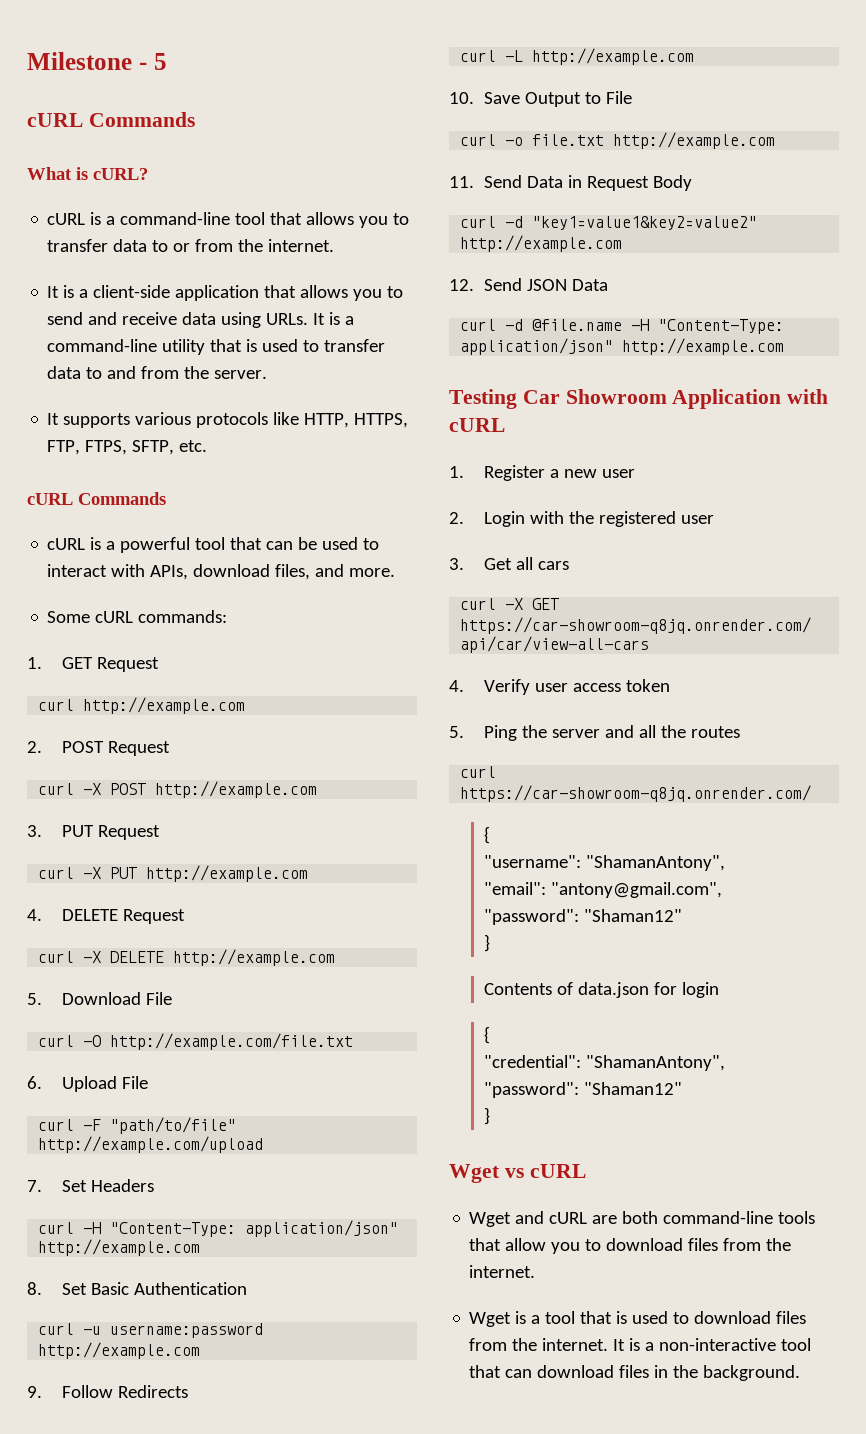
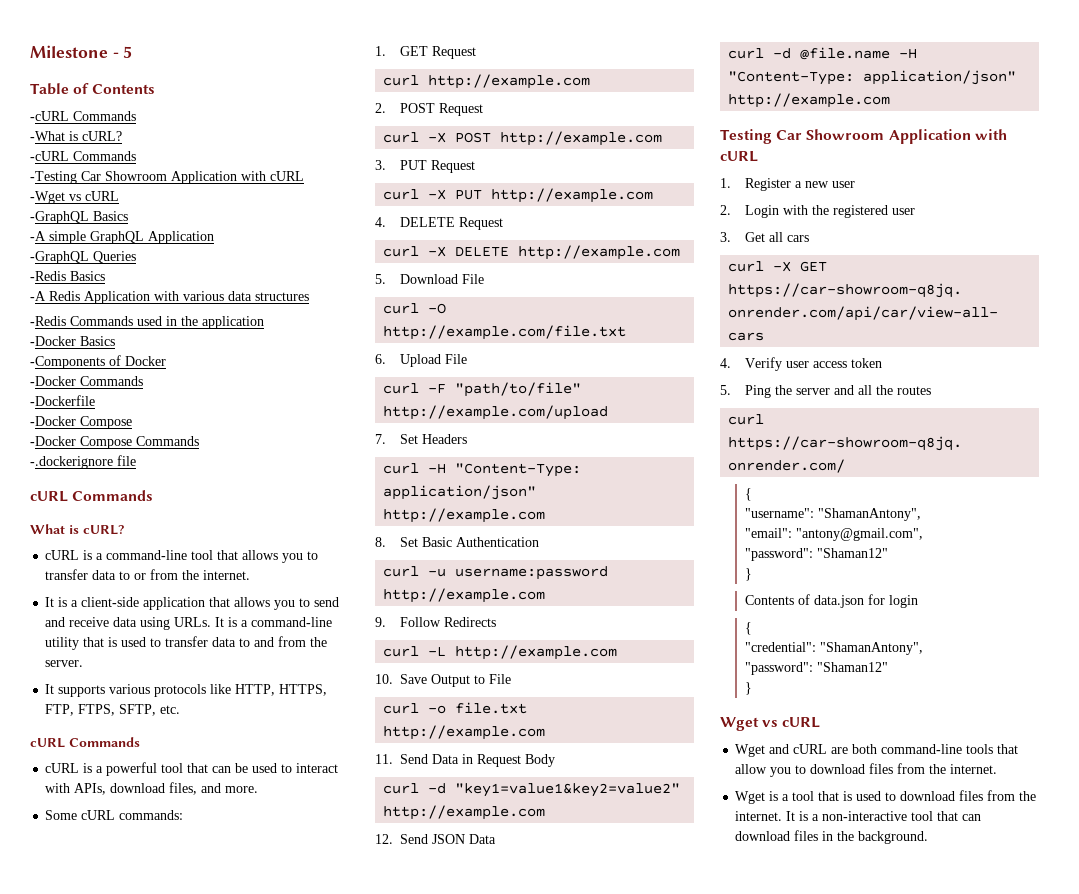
(167, 61) none -> [30,83,156,95] [30,111,136,121] [30,131,122,141] [30,151,136,161] [30,171,304,184] [30,191,119,204] [30,211,128,224] [30,231,214,244] [30,251,136,264] [30,271,105,281] [30,291,309,304] [30,316,264,329] [30,336,115,346] [30,355,166,369] [30,376,143,386] [30,395,95,406] [30,416,132,429] [30,436,199,449] [30,455,136,469] // Table of Contents // -cURL Commands // -What is cURL? // -cURL Commands // -Testing Car Showroom Application with cURL // -Wget vs cURL // -GraphQL Basics // -A simple GraphQL Application // -GraphQL Queries // -Redis Basics // -A Redis Application with various data structures // -Redis Commands used in the application // -Docker Basics // -Components of Docker // -Docker Commands // -Dockerfile // -Docker Compose // -Docker Compose Commands // -.dockerignore file

